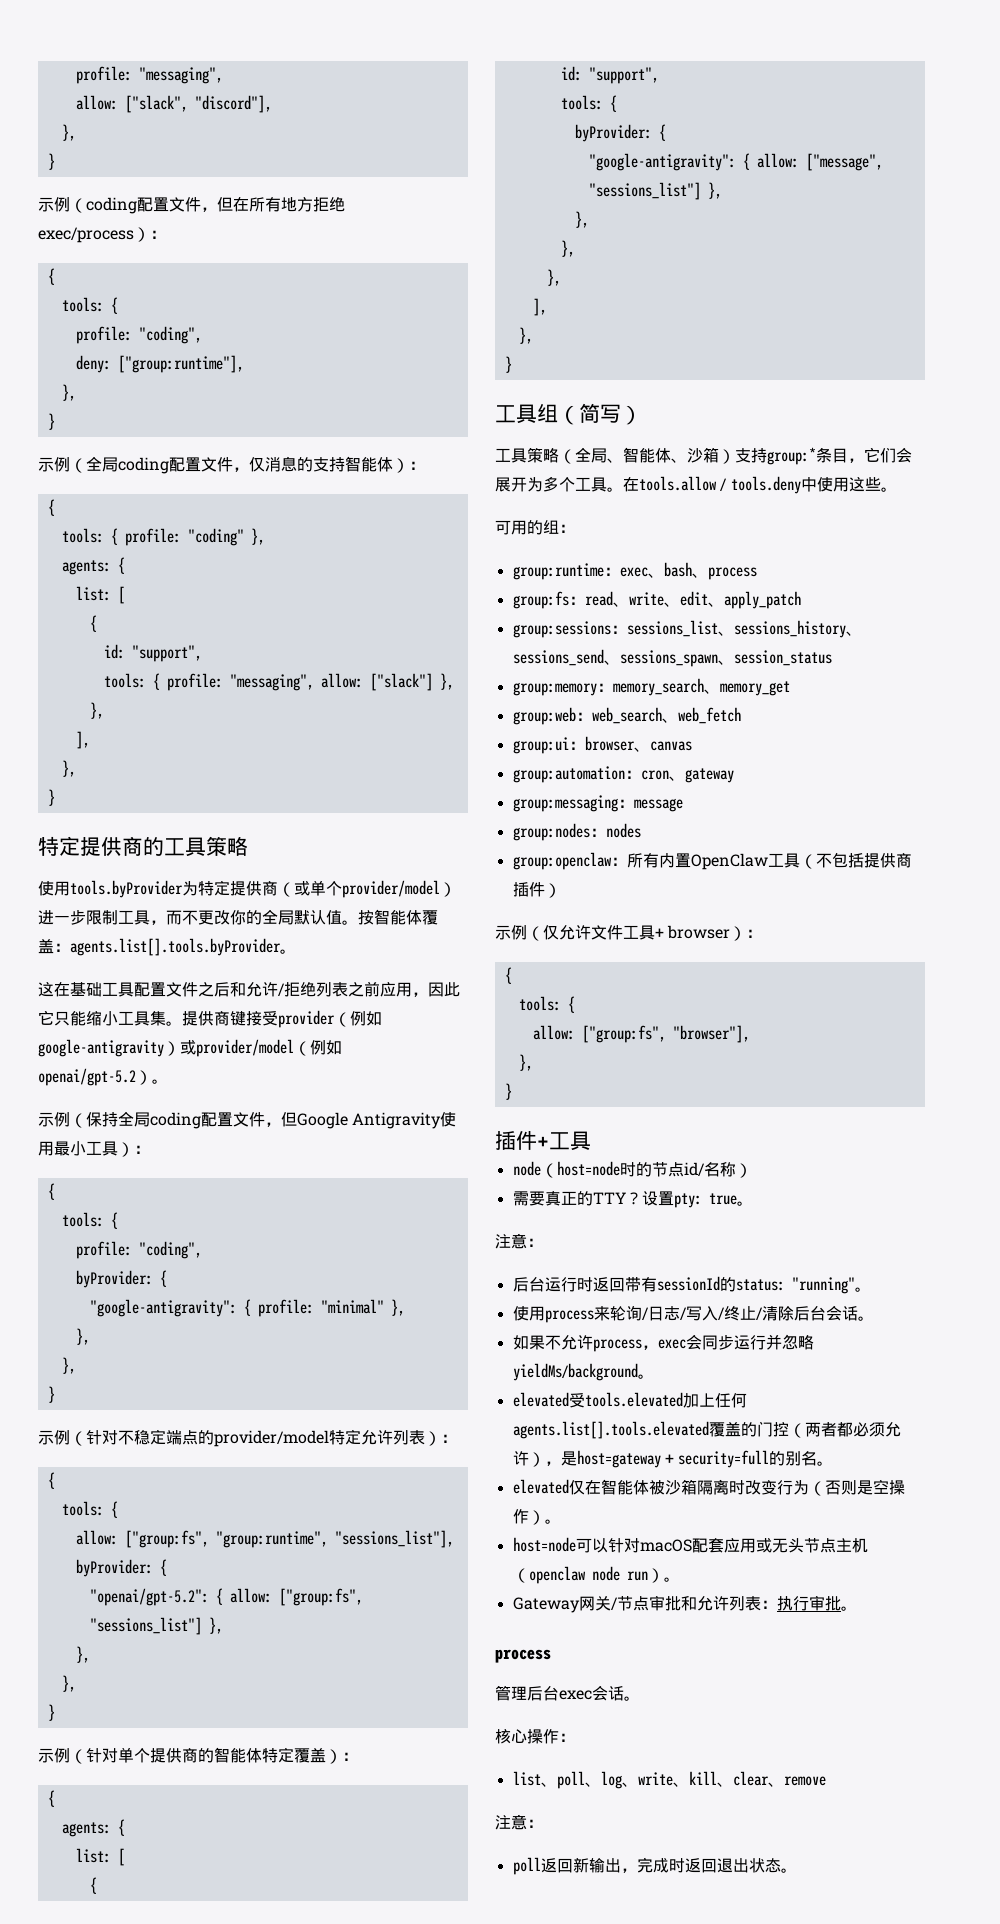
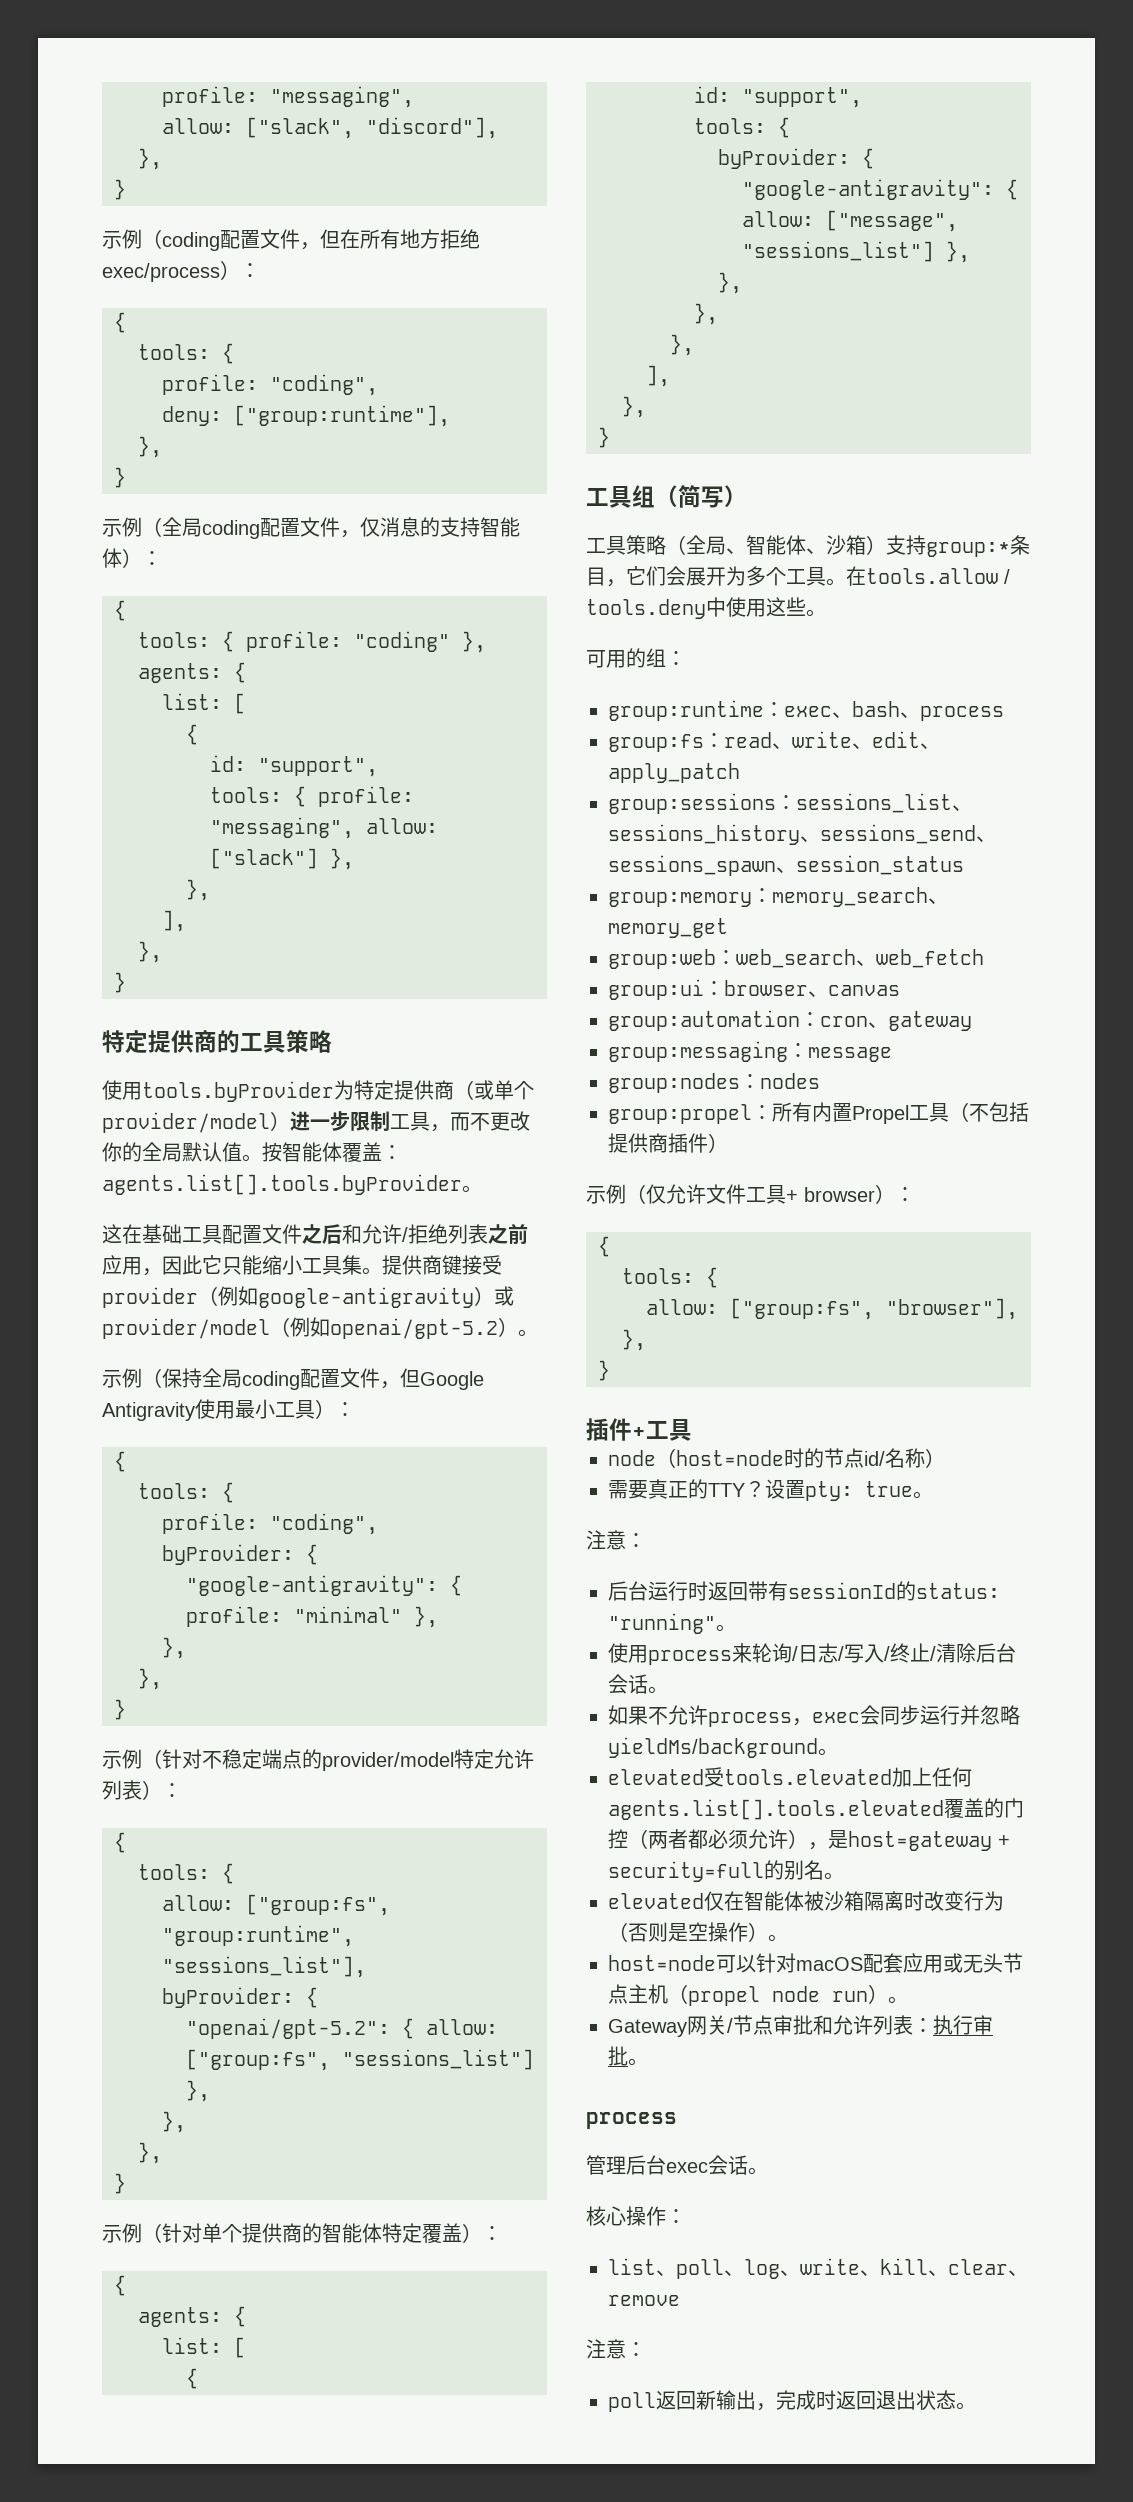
[512,852,612,870] group:openclaw -> [608,1104,752,1124] group:propel
[690,853,768,870] OpenClaw -> [852,1105,909,1124] Propel
[528,1566,586,1584] openclaw -> [688,1986,760,2006] propel

